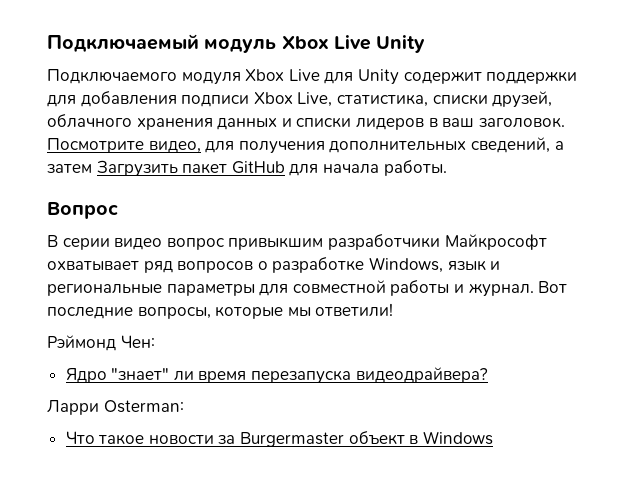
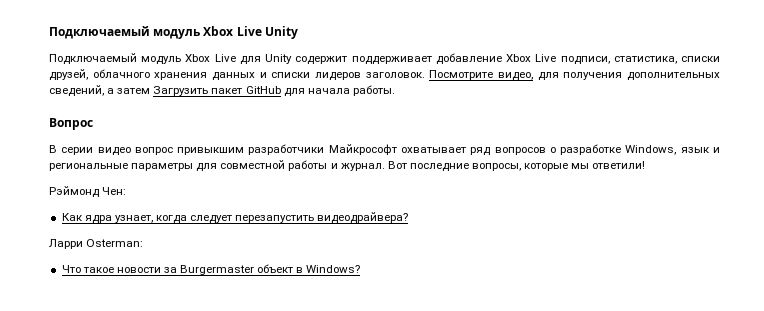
[47,69,241,85] Подключаемого модуля -> [49,53,182,65] Подключаемый модуль
[486,71,578,84] [47,91,333,107] поддержки для добавления подписи Xbox Live, -> [351,53,610,65] поддерживает добавление Xbox Live подписи,
[428,118,475,127] в ваш -> (361, 76) none
[65,368,352,384] Ядро "знает" ли время перезапуска -> [61,213,315,224] Как ядра узнает, когда следует перезапустить
[422,431,493,445] Windows -> [306,265,361,273] Windows?

